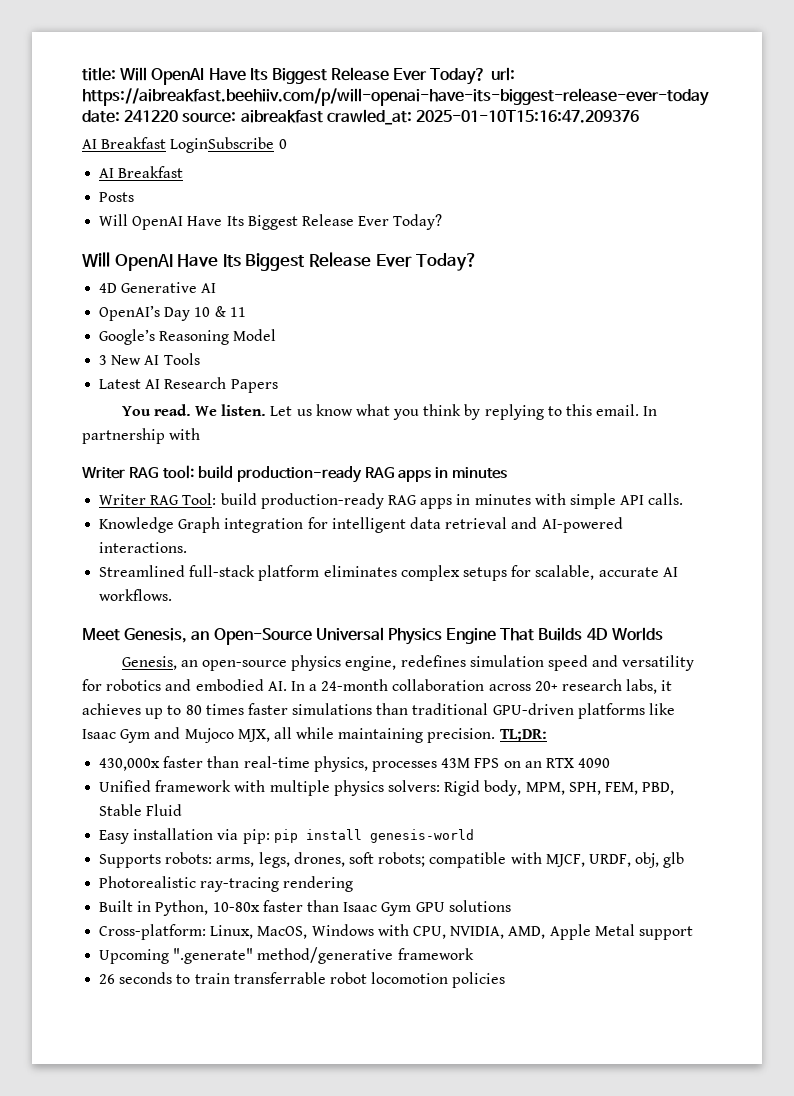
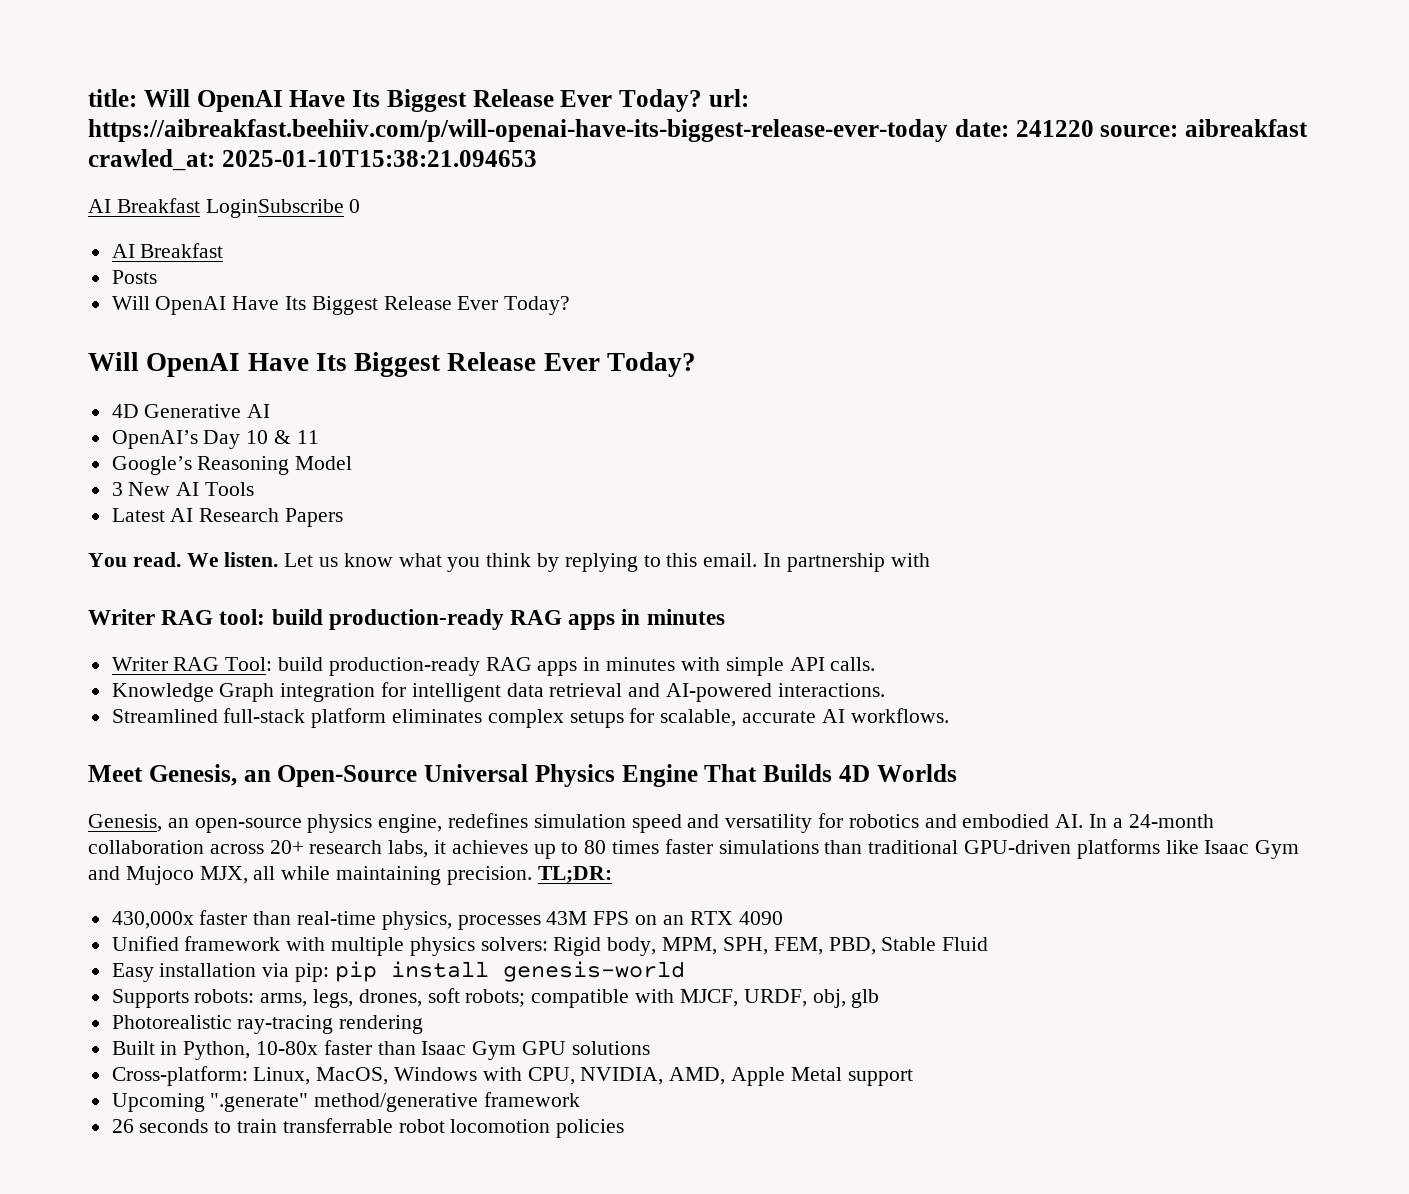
[415,110,639,123] 2025-01-10T15:16:47.209376 -> [221,150,537,167] 2025-01-10T15:38:21.094653

